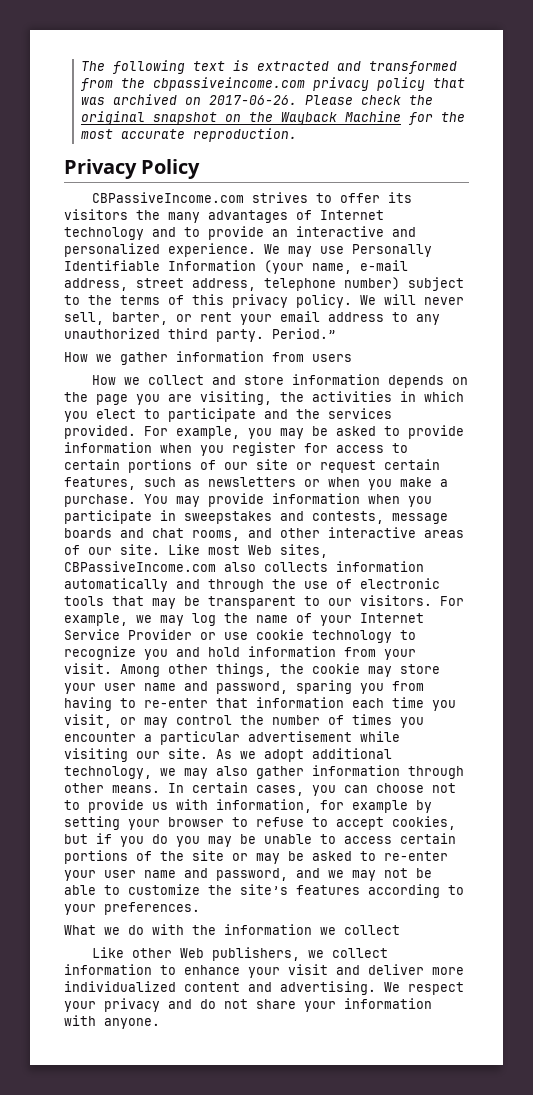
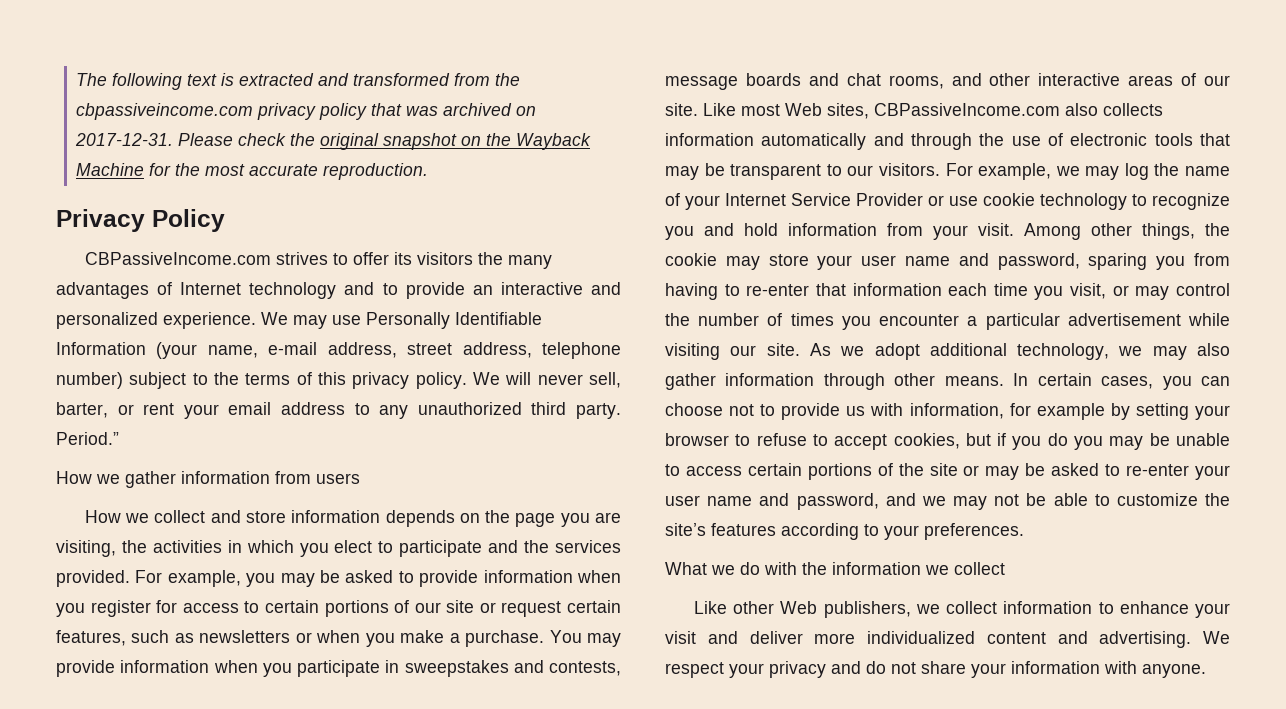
[209,95,298,105] 2017-06-26. -> [75,133,174,146] 2017-12-31.

